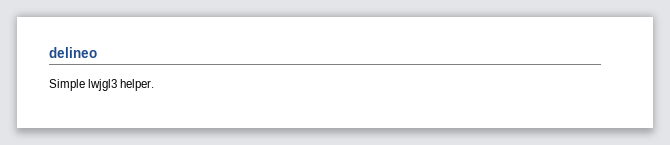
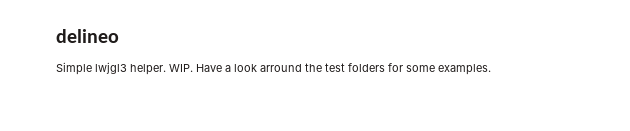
(155, 85) none -> [169,63,491,75] WIP. Have a look arround the test folders for some examples.

